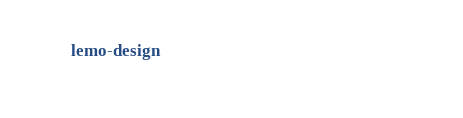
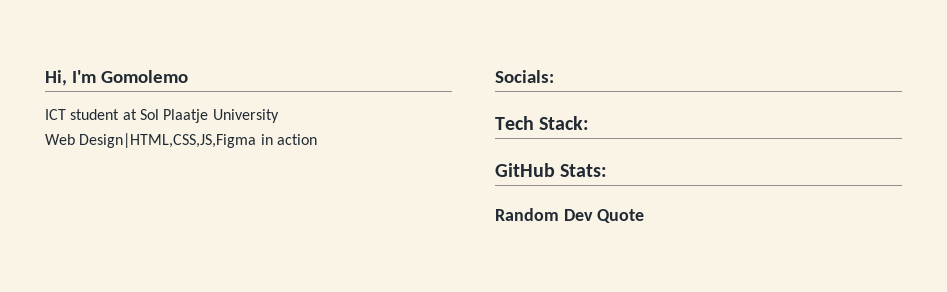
[71,44,161,60] lemo-design -> [45,70,188,86] [45,109,279,123] [45,133,317,148] [495,70,554,83] [495,116,590,130] [495,163,608,177] [495,208,645,223] Hi, I'm Gomolemo // ICT student at Sol Plaatje University // Web Design|HTML,CSS,JS,Figma in action // Socials: // Tech Stack: // GitHub Stats: // Random Dev Quote

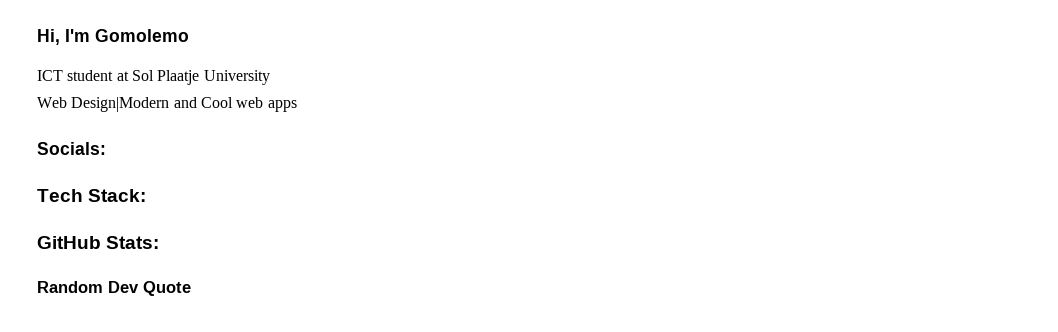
[79,133,317,148] Design|HTML,CSS,JS,Figma in action -> [71,97,297,112] Design|Modern and Cool web apps

